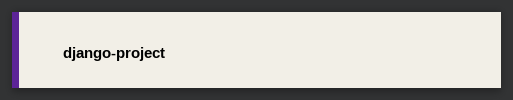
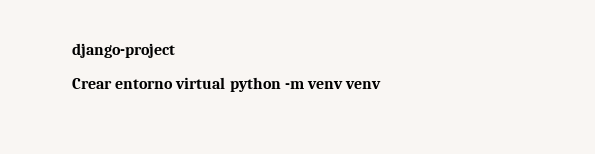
(165, 54) none -> [72,77,382,92] // Crear entorno virtual python -m venv venv

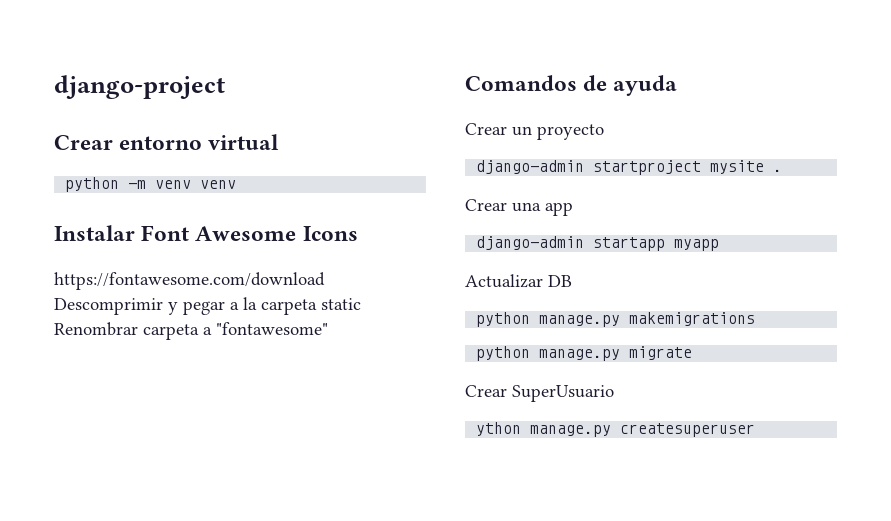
(226, 83) none -> (280, 142) //
(382, 85) none -> [54,225,358,241] [54,272,325,290] [54,297,361,315] [54,322,328,340] [465,75,678,96] [465,123,604,140] [476,160,783,175] [465,199,573,216] [476,236,720,251] [465,274,572,288] [476,312,756,327] [476,346,693,361] [465,385,614,402] [476,422,756,437] // Instalar Font Awesome Icons // https://fontawesome.com/download Descomprimir y pegar a la carpeta static Renombrar carpeta a "fontawesome" // Comandos de ayuda // Crear un proyecto // django-admin startproject mysite . // Crear una app // django-admin startapp myapp // Actualizar DB // python manage.py makemigrations // python manage.py migrate // Crear SuperUsuario // ython manage.py createsuperuser

